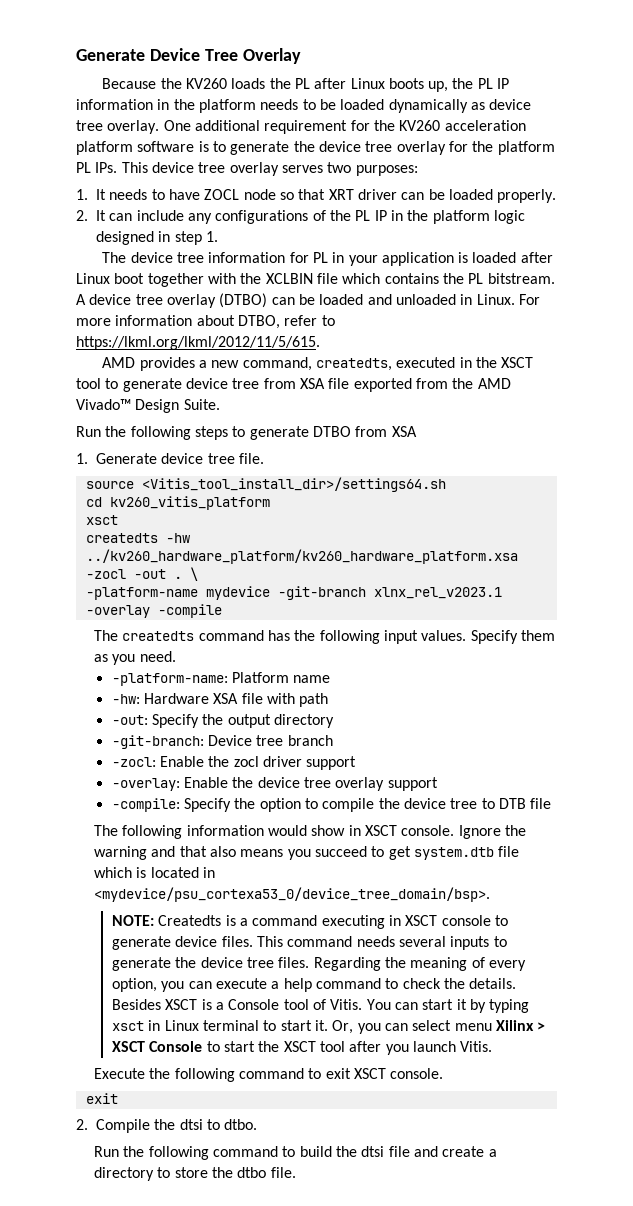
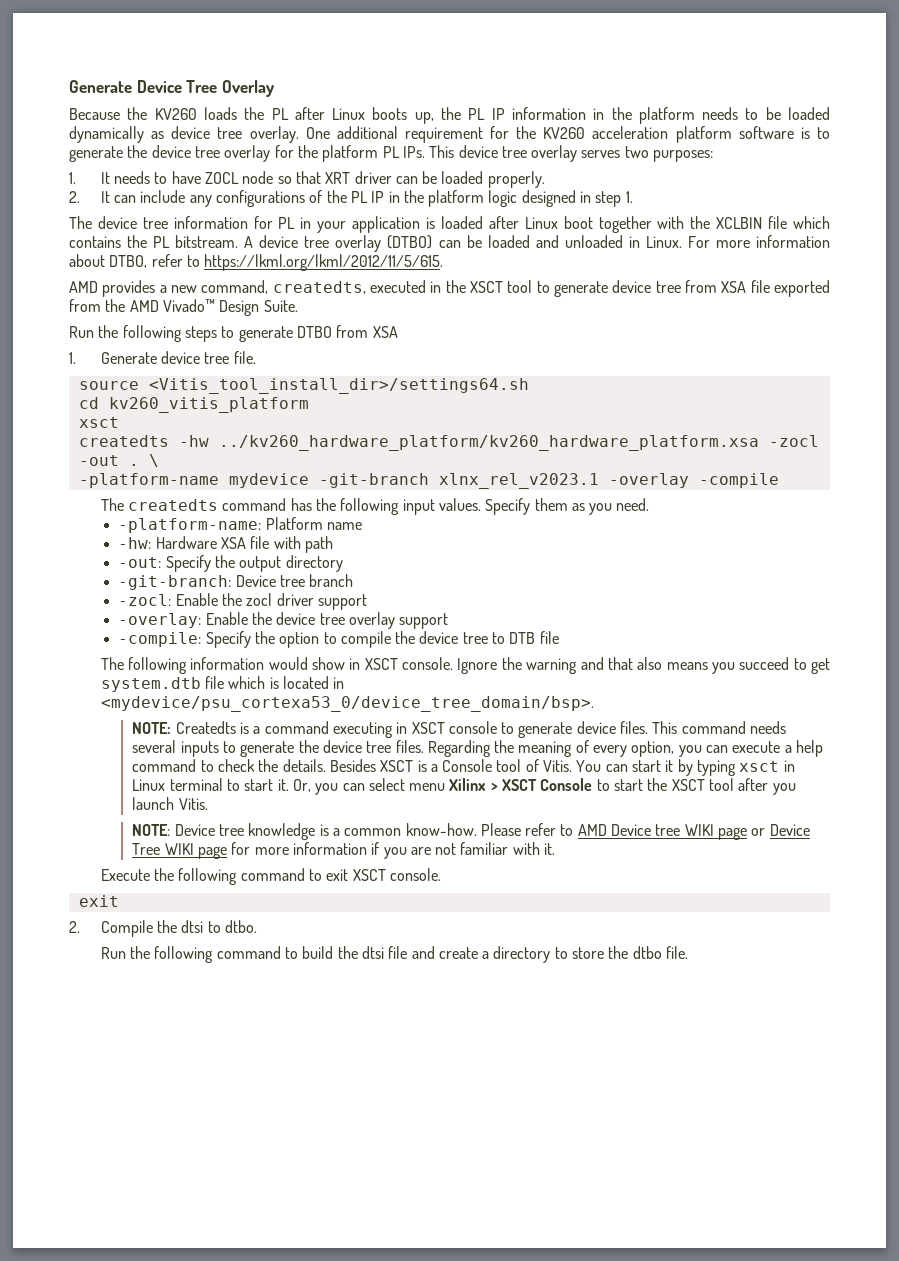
(493, 1046) none -> [132,823,810,840] [132,842,556,859] // NOTE: Device tree knowledge is a common know-how. Please refer to AMD Device tree WIKI page or Device Tree WIKI page for more information if you are not familiar with it.

